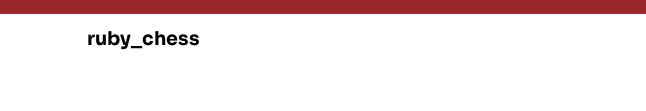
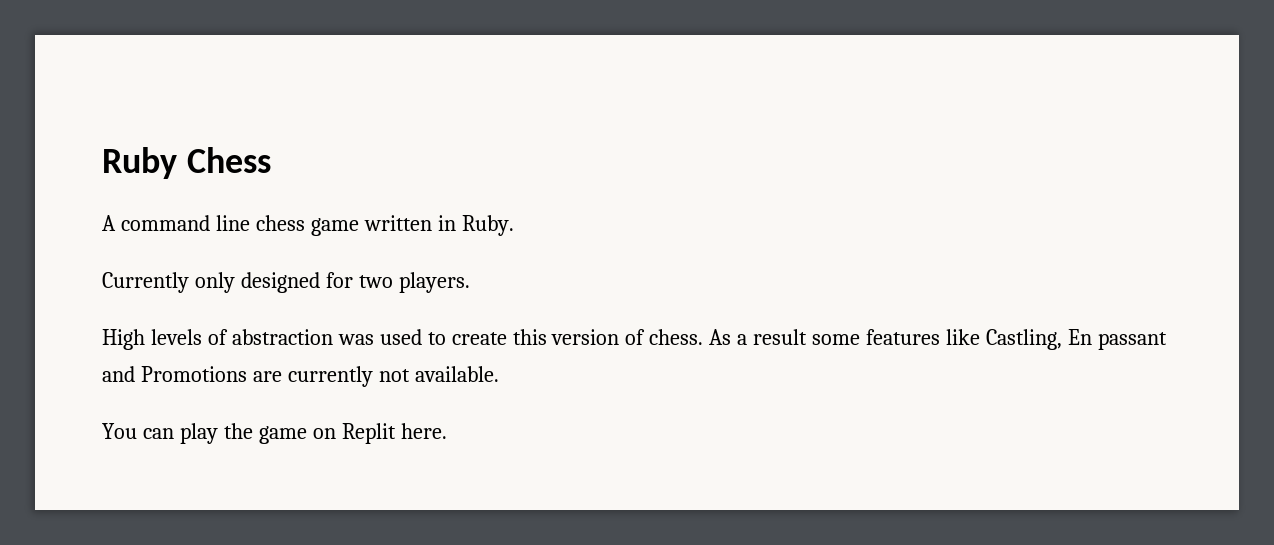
[87,31,200,50] ruby_chess -> [102,147,271,179] [102,215,514,236] [102,272,470,293] [102,329,1167,350] [102,366,499,387] [102,423,447,444] Ruby Chess // A command line chess game written in Ruby. // Currently only designed for two players. // High levels of abstraction was used to create this version of chess. As a result some features like Castling, En passant and Promotions are currently not available. // You can play the game on Replit here.

